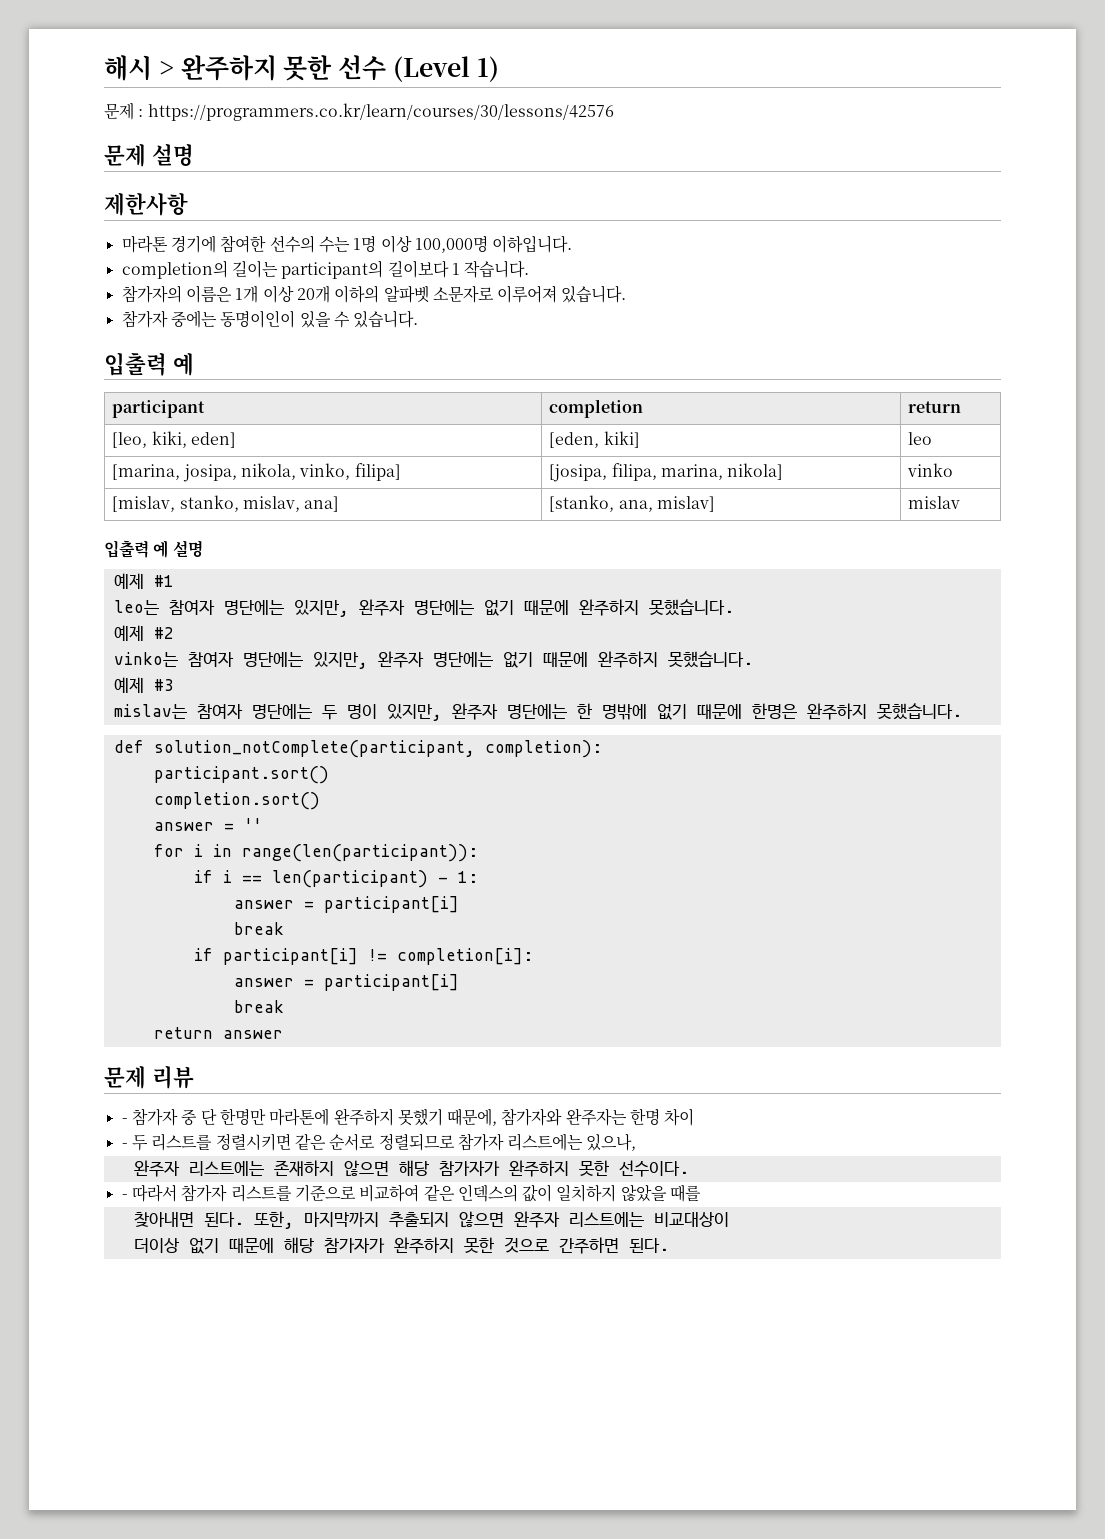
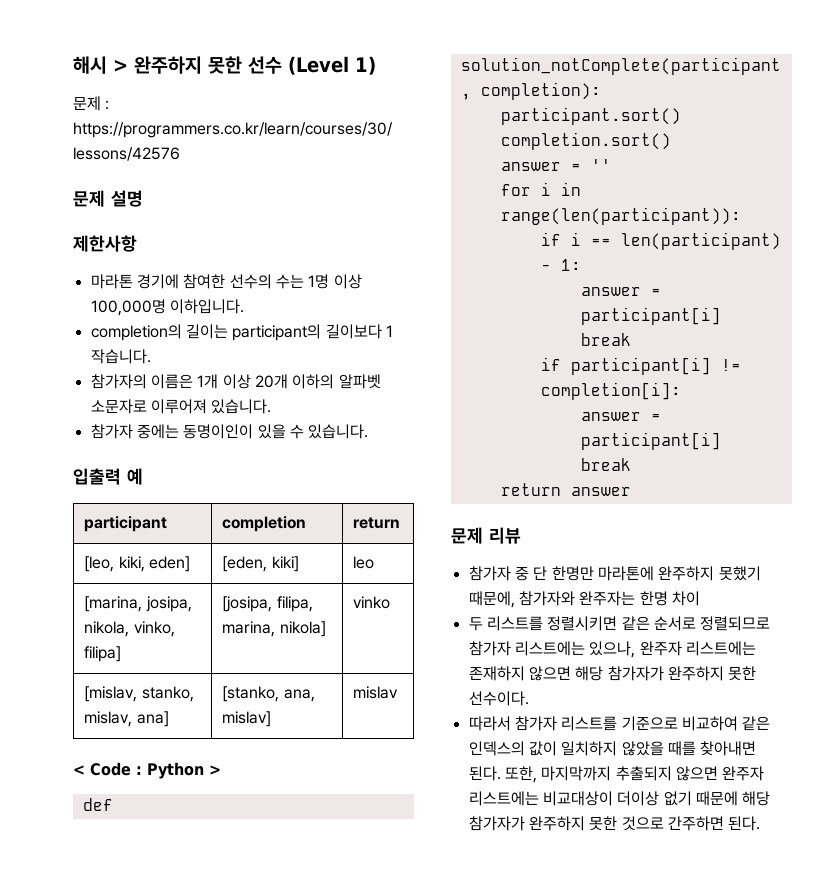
[104,540,203,558] [113,573,174,589] [113,599,734,617] [113,625,174,641] [113,651,753,669] [113,677,174,693] [113,703,962,721] 입출력 예 설명 // 예제 #1 // leo는 참여자 명단에는 있지만, 완주자 명단에는 없기 때문에 완주하지 못했습니다. // 예제 #2 // vinko는 참여자 명단에는 있지만, 완주자 명단에는 없기 때문에 완주하지 못했습니다. // 예제 #3 // mislav는 참여자 명단에는 두 명이 있지만, 완주자 명단에는 한 명밖에 없기 때문에 한명은 완주하지 못했습니다. -> [73,762,221,779] < Code : Python >
[121,1118,128,1123] - -> (521, 535) none
[121,1143,128,1148] - -> (700, 598) none
(637, 1142) // -> (636, 649) none
[121,1194,128,1199] - -> (529, 698) none
(702, 1193) // -> (696, 748) none
(729, 1219) // -> (613, 798) none

